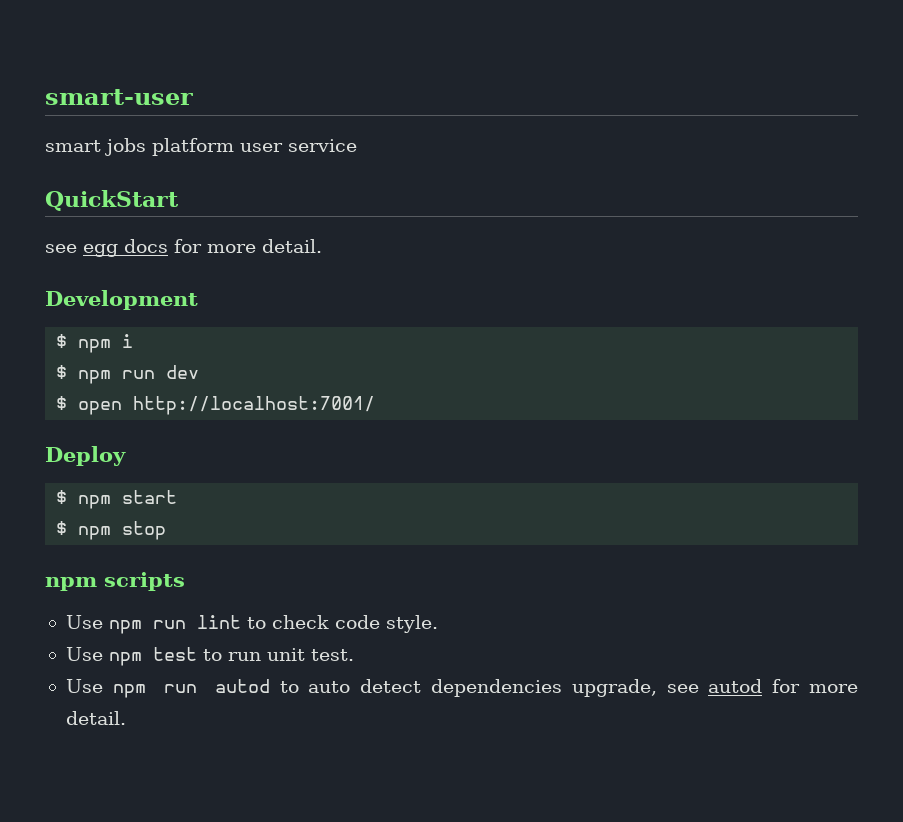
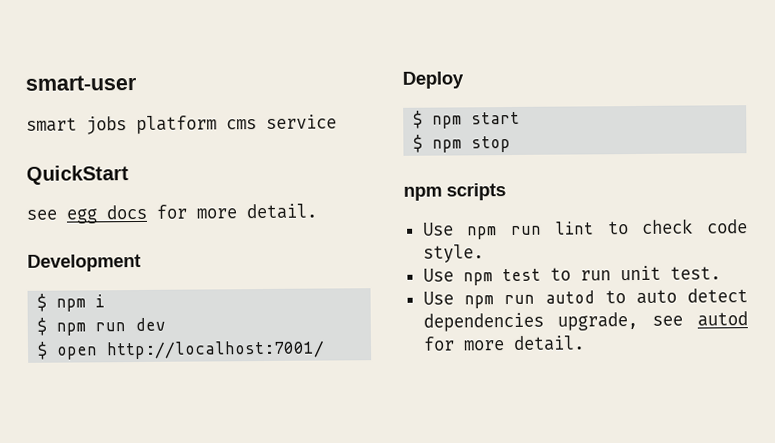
[240,143,283,152] user -> [226,119,257,130] cms

